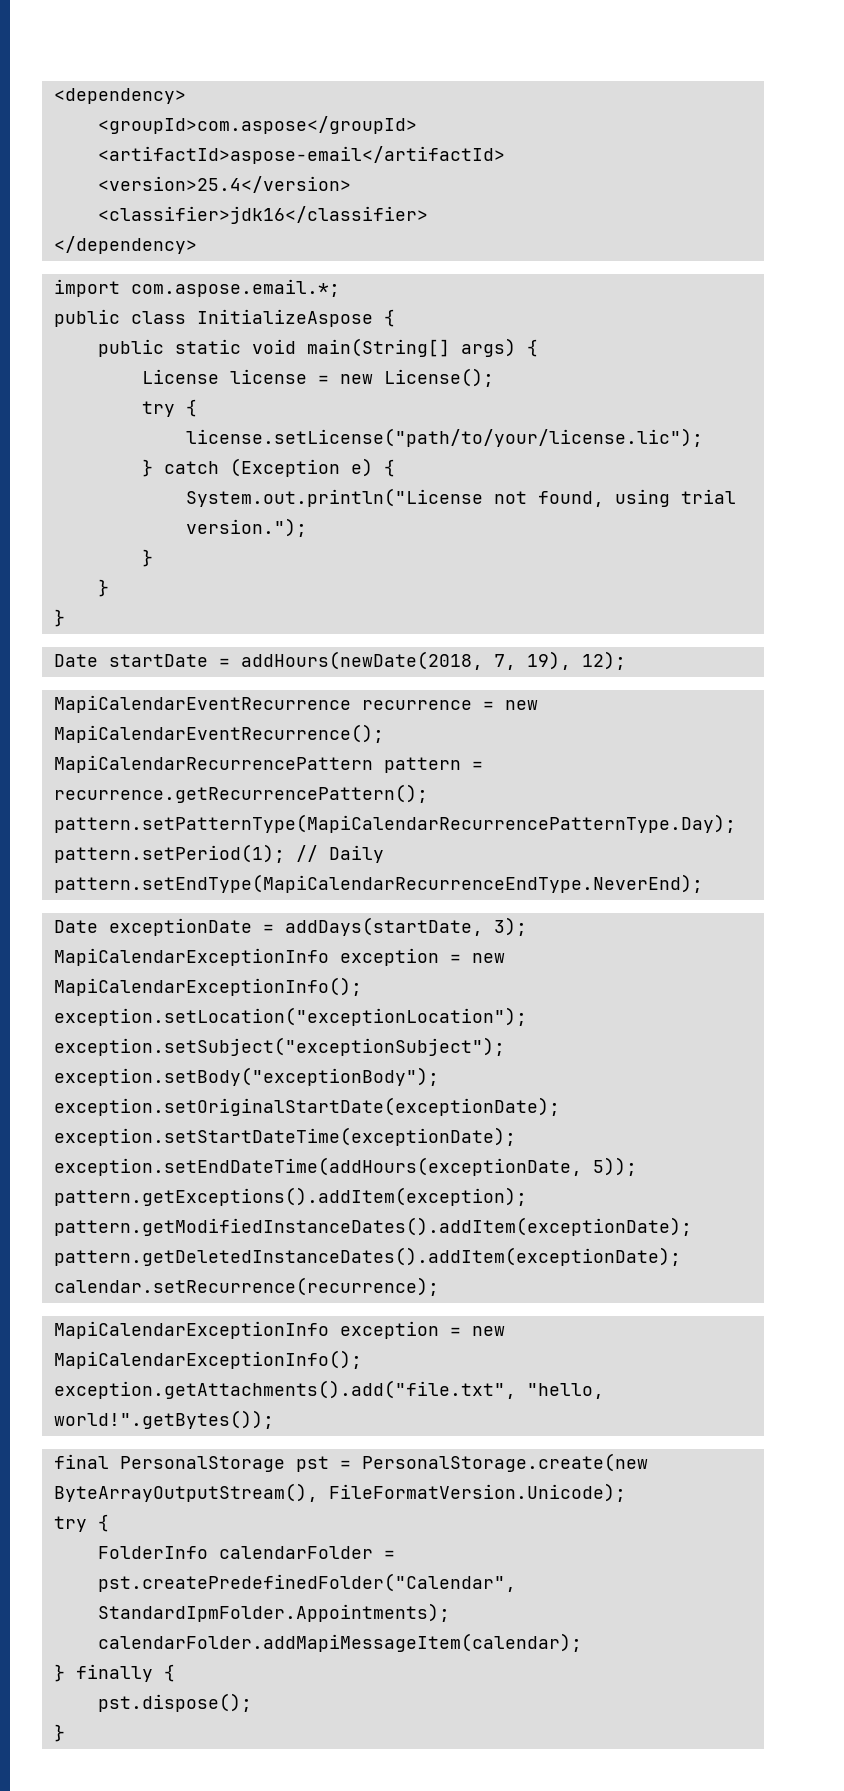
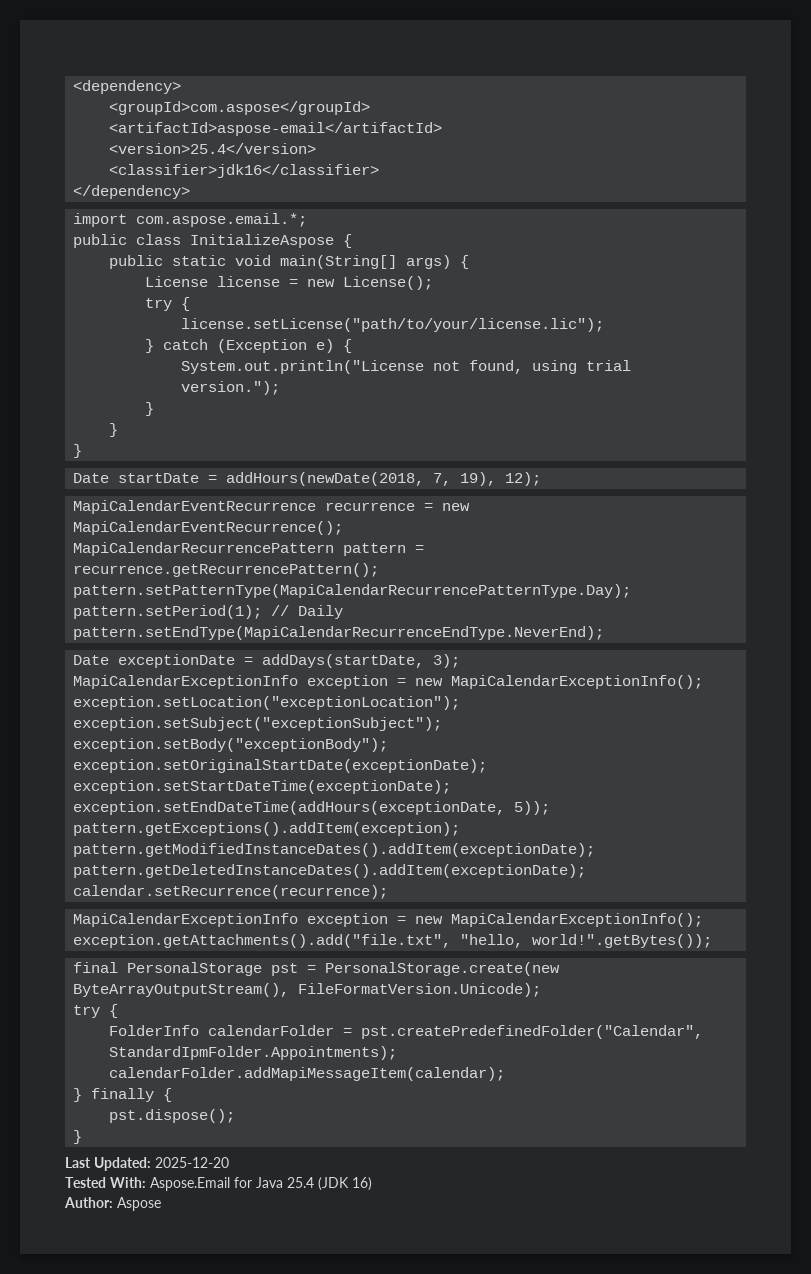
(65, 1733) none -> [65,1157,229,1171] [65,1177,372,1191] [64,1197,161,1211] // Last Updated: 2025-12-20 // Tested With: Aspose.Email for Java 25.4 (JDK 16) // Author: Aspose

